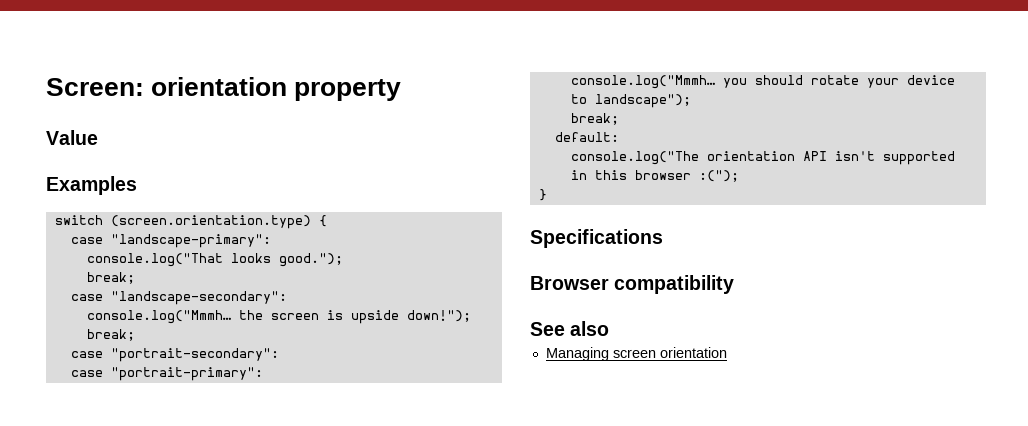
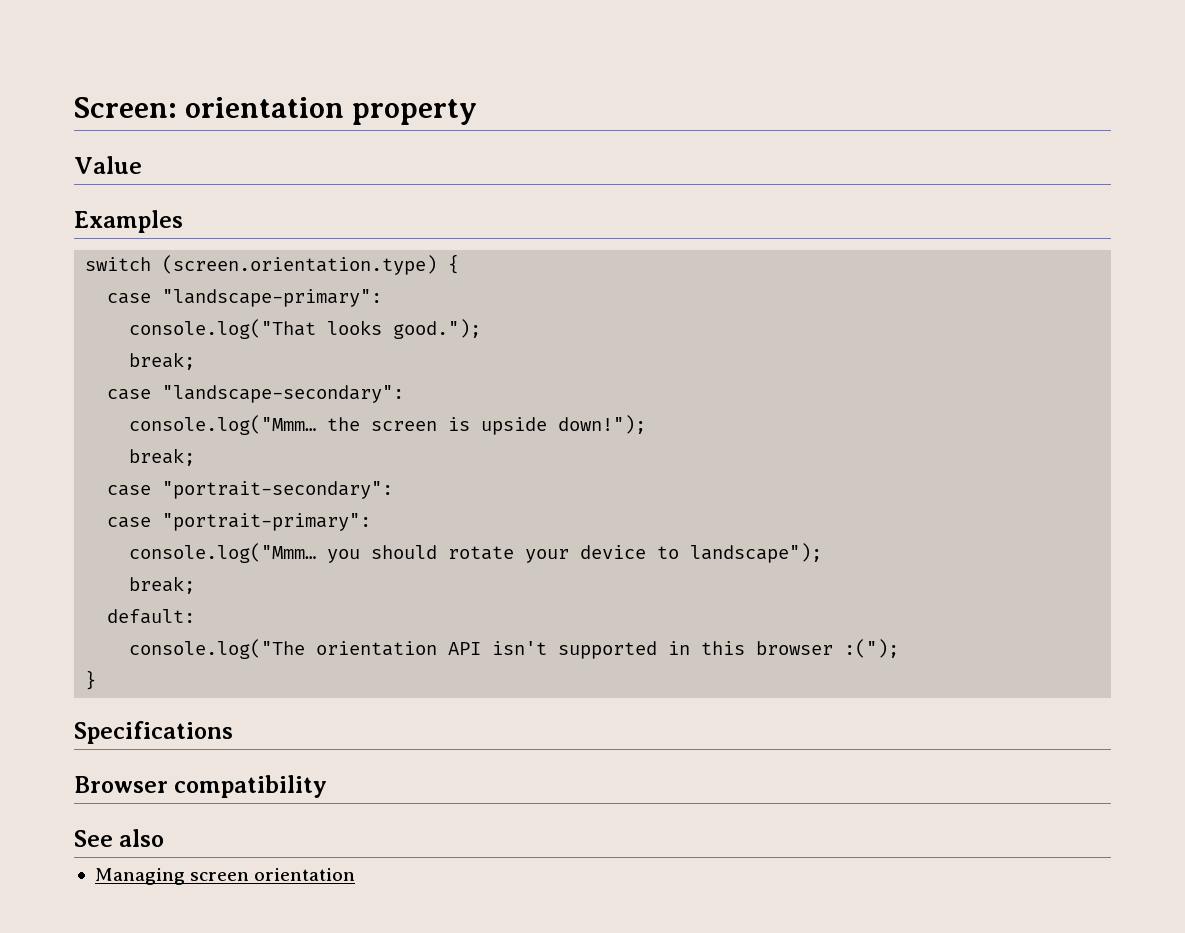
[86,310,232,324] console.log("Mmmh… -> [129,415,317,435] console.log("Mmm…
[570,75,716,89] console.log("Mmmh… -> [129,543,317,563] console.log("Mmm…

